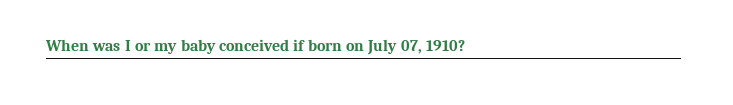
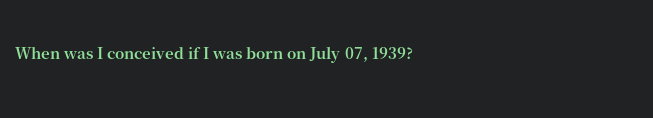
[134,39,306,54] or my baby conceived if -> [107,47,243,59] conceived if I was
[425,40,465,51] 1910? -> [371,47,413,59] 1939?

